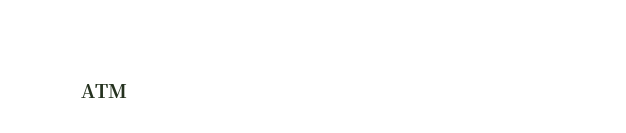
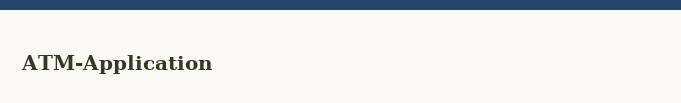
[81,84,127,98] ATM -> [21,55,213,74] ATM-Application

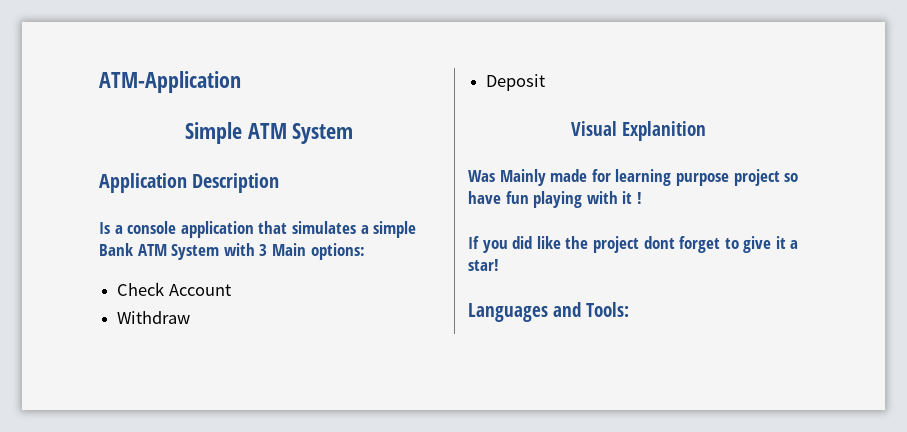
(213, 64) none -> [184,122,354,144] [99,173,280,193] [99,221,417,238] [99,243,365,260] [117,282,231,296] [117,311,191,324] [486,74,546,91] [570,121,706,141] [468,169,799,186] [468,191,642,208] [468,236,799,253] [468,259,499,271] [468,302,629,322] // Simple ATM System // Application Description // Is a console application that simulates a simple Bank ATM System with 3 Main options: // Check Account // Withdraw // Deposit // Visual Explanition // Was Mainly made for learning purpose project so have fun playing with it ! // If you did like the project dont forget to give it a star! // Languages and Tools:

